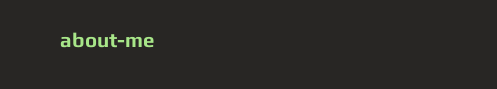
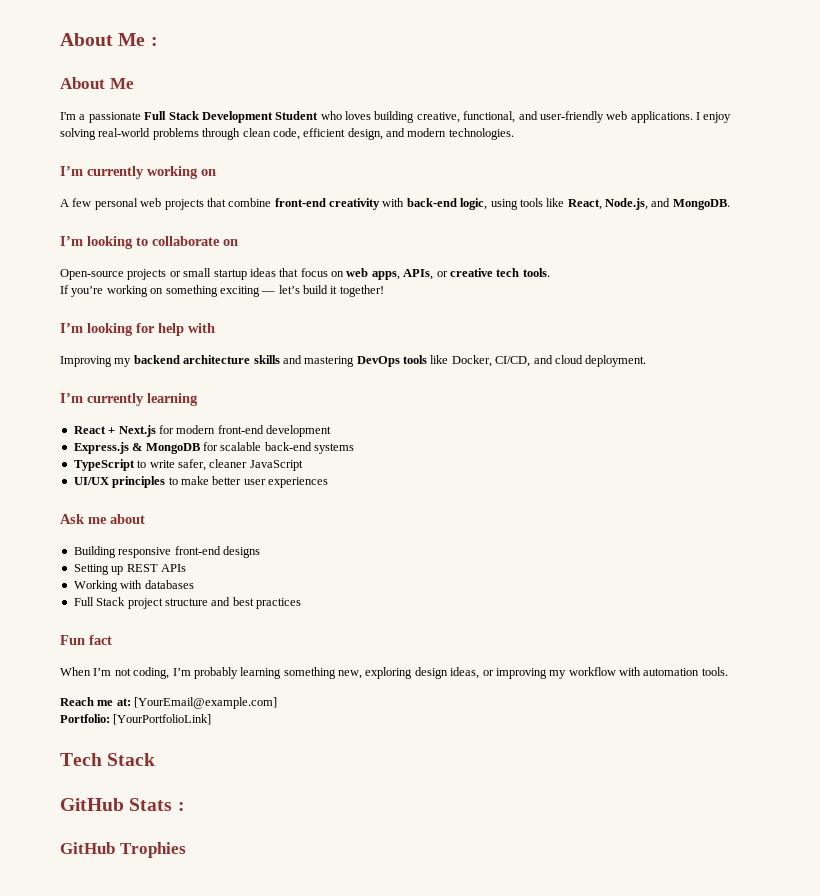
[60,32,154,48] about-me -> [60,33,158,46] [60,77,134,89] [60,111,732,123] [60,128,514,140] [60,166,216,179] [60,198,730,210] [60,236,238,249] [60,268,550,280] [60,285,384,297] [60,323,215,336] [60,355,647,367] [60,393,198,406] [73,425,331,437] [73,442,354,454] [73,459,303,471] [73,476,328,488] [60,514,145,524] [73,546,260,558] [73,564,186,575] [73,580,194,592] [73,597,301,609] [60,635,112,645] [60,667,728,679] [60,697,278,709] [60,714,212,725] [60,753,156,766] [60,798,185,811] [60,842,186,858] About Me : // About Me // I'm a passionate Full Stack Development Student who loves building creative, functional, and user-friendly web applications. I enjoy solving real-world problems through clean code, efficient design, and modern technologies. // I’m currently working on // A few personal web projects that combine front-end creativity with back-end logic, using tools like React, Node.js, and MongoDB. // I’m looking to collaborate on // Open-source projects or small startup ideas that focus on web apps, APIs, or creative tech tools. // If you’re working on something exciting — let’s build it together! // I’m looking for help with // Improving my backend architecture skills and mastering DevOps tools like Docker, CI/CD, and cloud deployment. // I’m currently learning // React + Next.js for modern front-end development // Express.js & MongoDB for scalable back-end systems // TypeScript to write safer, cleaner JavaScript // UI/UX principles to make better user experiences // Ask me about // Building responsive front-end designs // Setting up REST APIs // Working with databases // Full Stack project structure and best practices // Fun fact // When I’m not coding, I’m probably learning something new, exploring design ideas, or improving my workflow with automation tools. // Reach me at: [YourEmail@example.com] // Portfolio: [YourPortfolioLink] // Tech Stack // GitHub Stats : // GitHub Trophies

